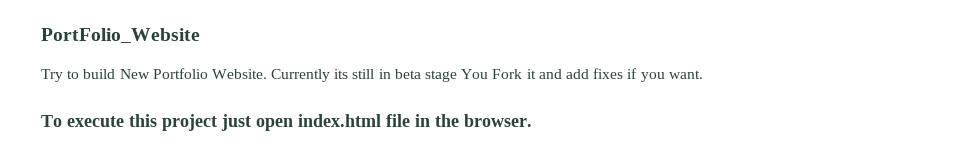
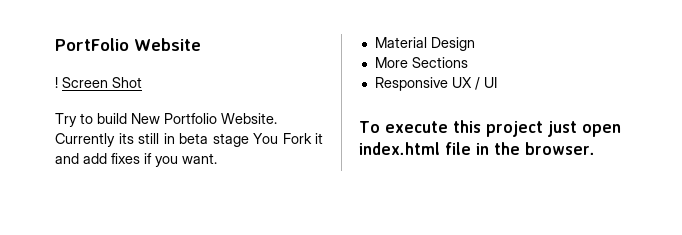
[41,28,200,43] PortFolio_Website -> [55,38,201,51] [55,77,142,88] PortFolio Website // ! Screen Shot
(703, 74) none -> [374,37,475,51] [374,57,468,68] [374,77,497,91] // Material Design // More Sections // Responsive UX / UI

